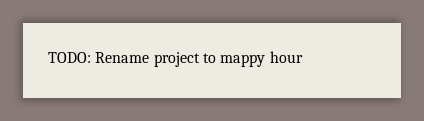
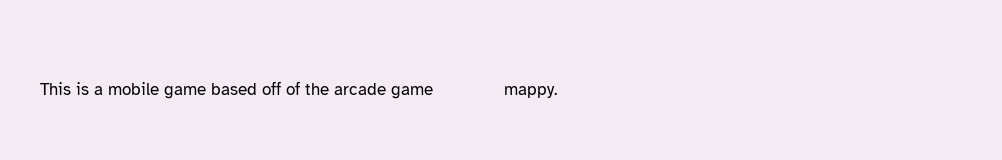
[48,51,303,67] TODO: Rename project to mappy hour -> [40,81,557,99] This is a mobile game based off of the arcade game mappy.

